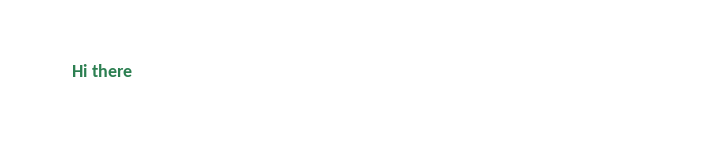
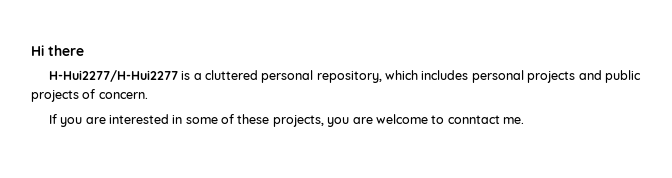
(132, 70) none -> [48,70,641,83] [31,89,148,102] [48,114,525,127] // H-Hui2277/H-Hui2277 is a cluttered personal repository, which includes personal projects and public projects of concern. // If you are interested in some of these projects, you are welcome to conntact me.

